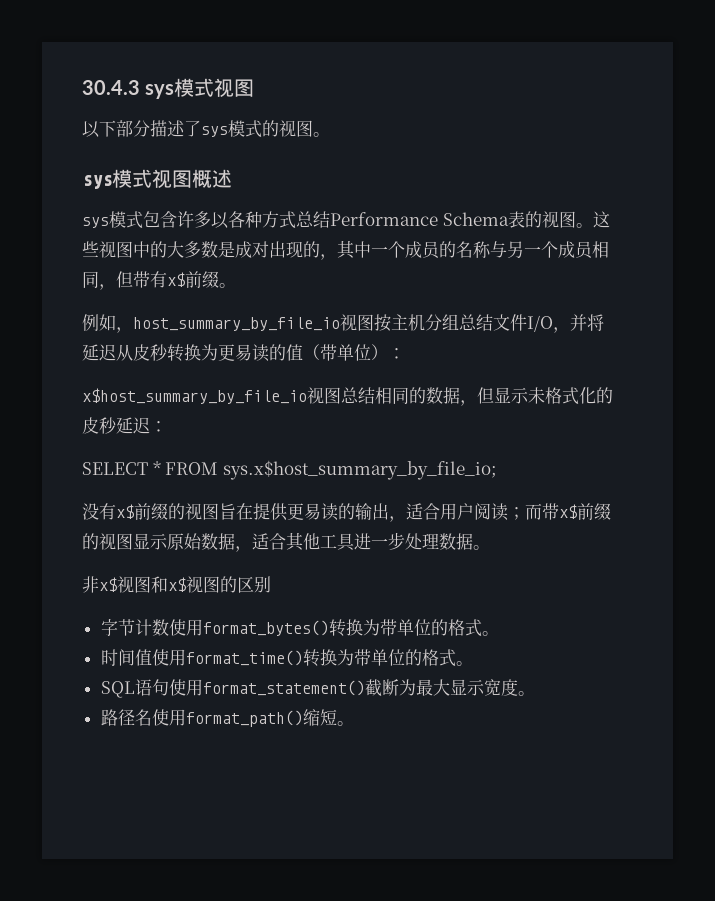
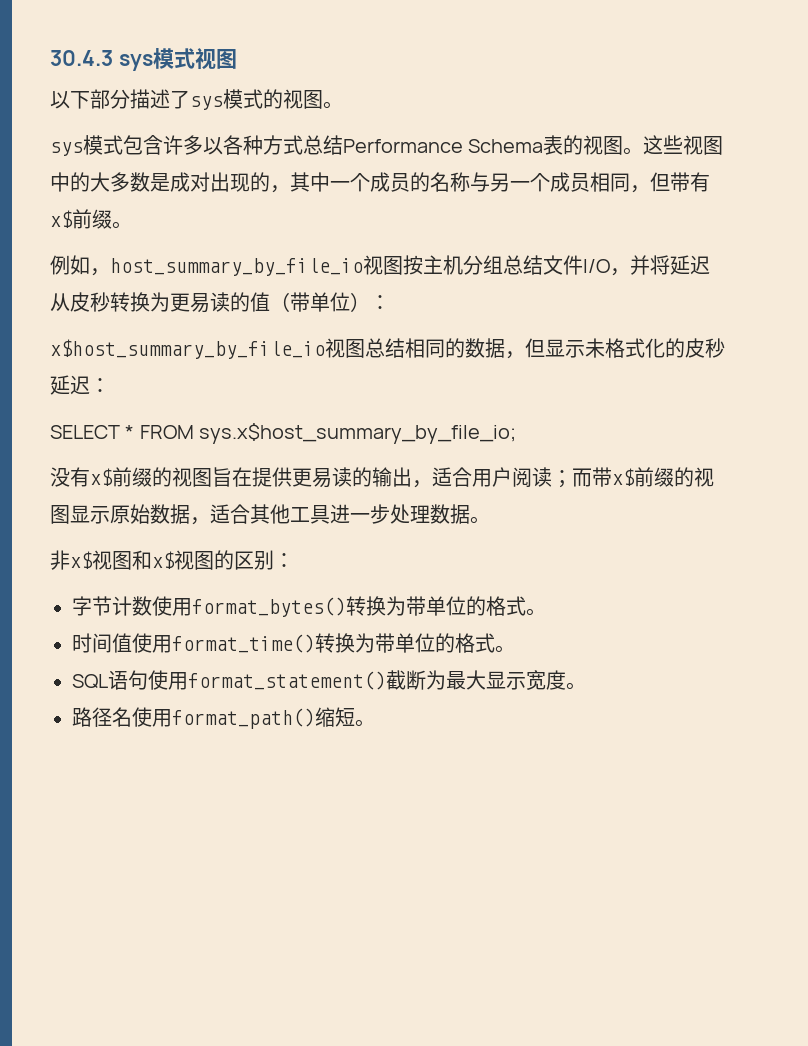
[82,169,232,189] // sys模式视图概述 -> (343, 105) none
(271, 584) none -> [274,553,294,568] ：

